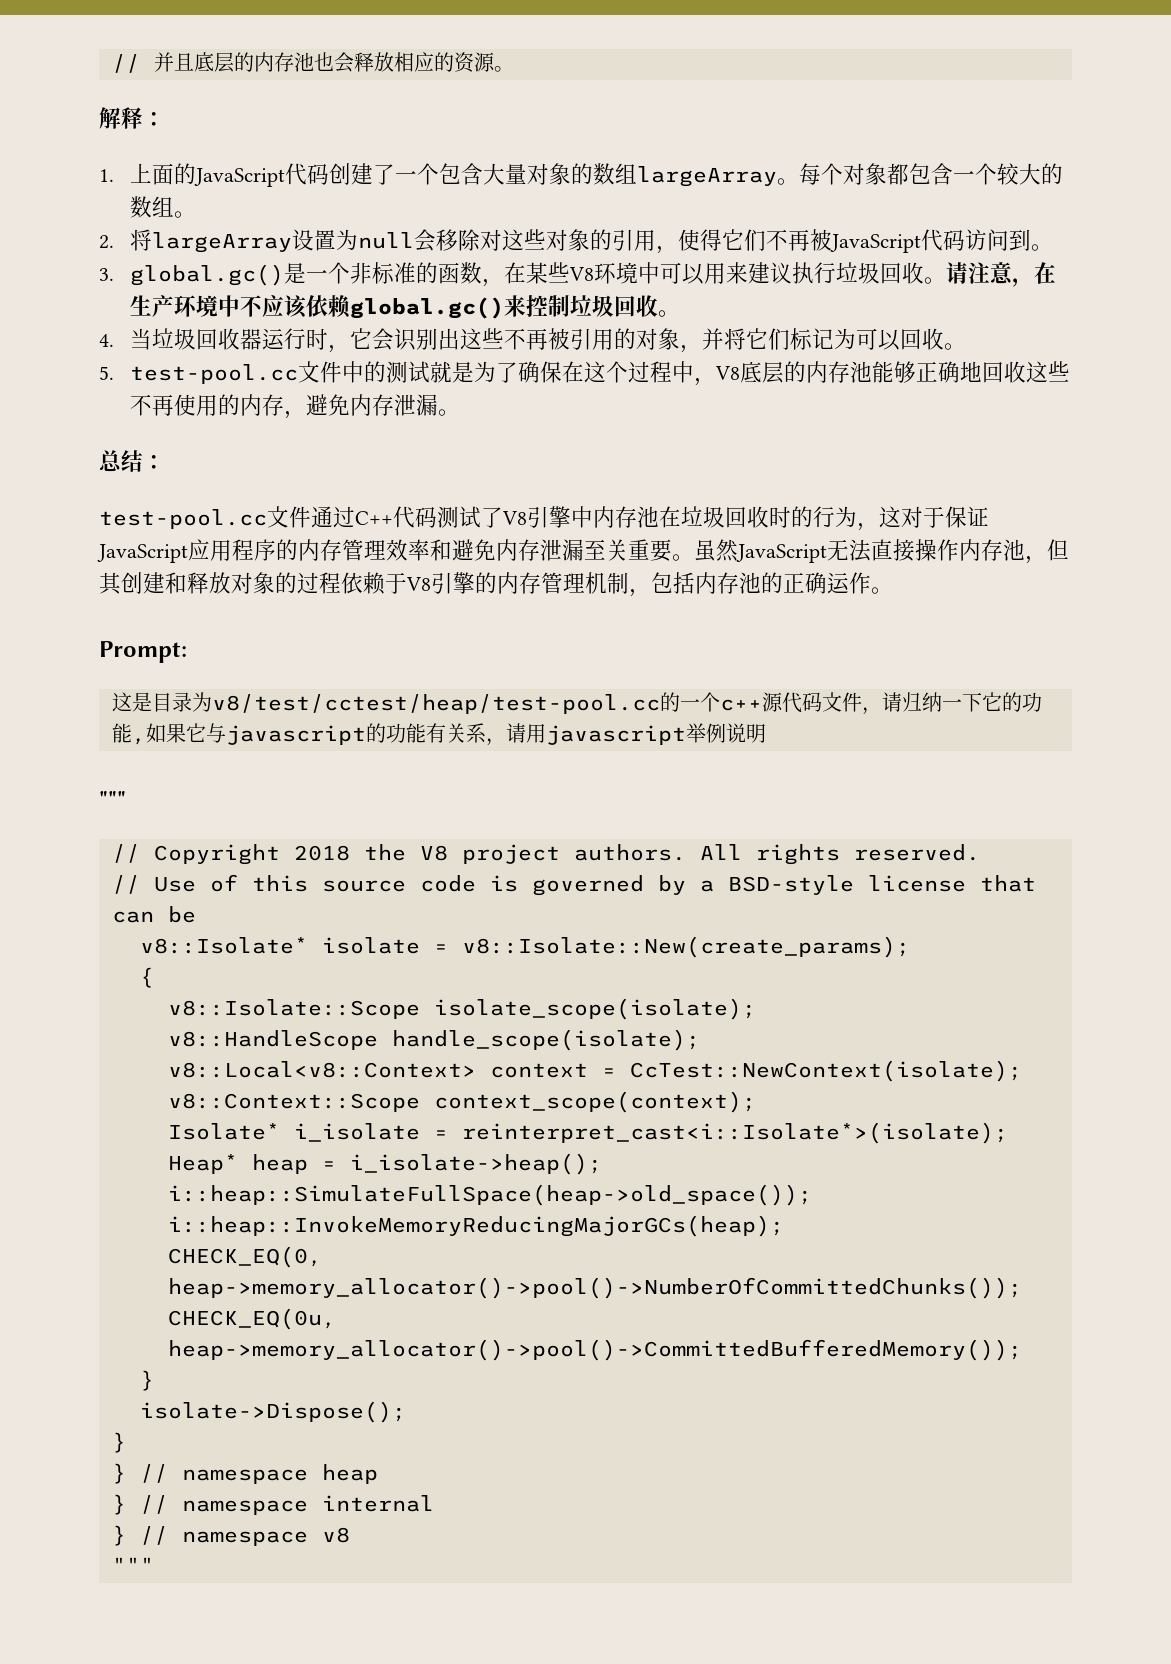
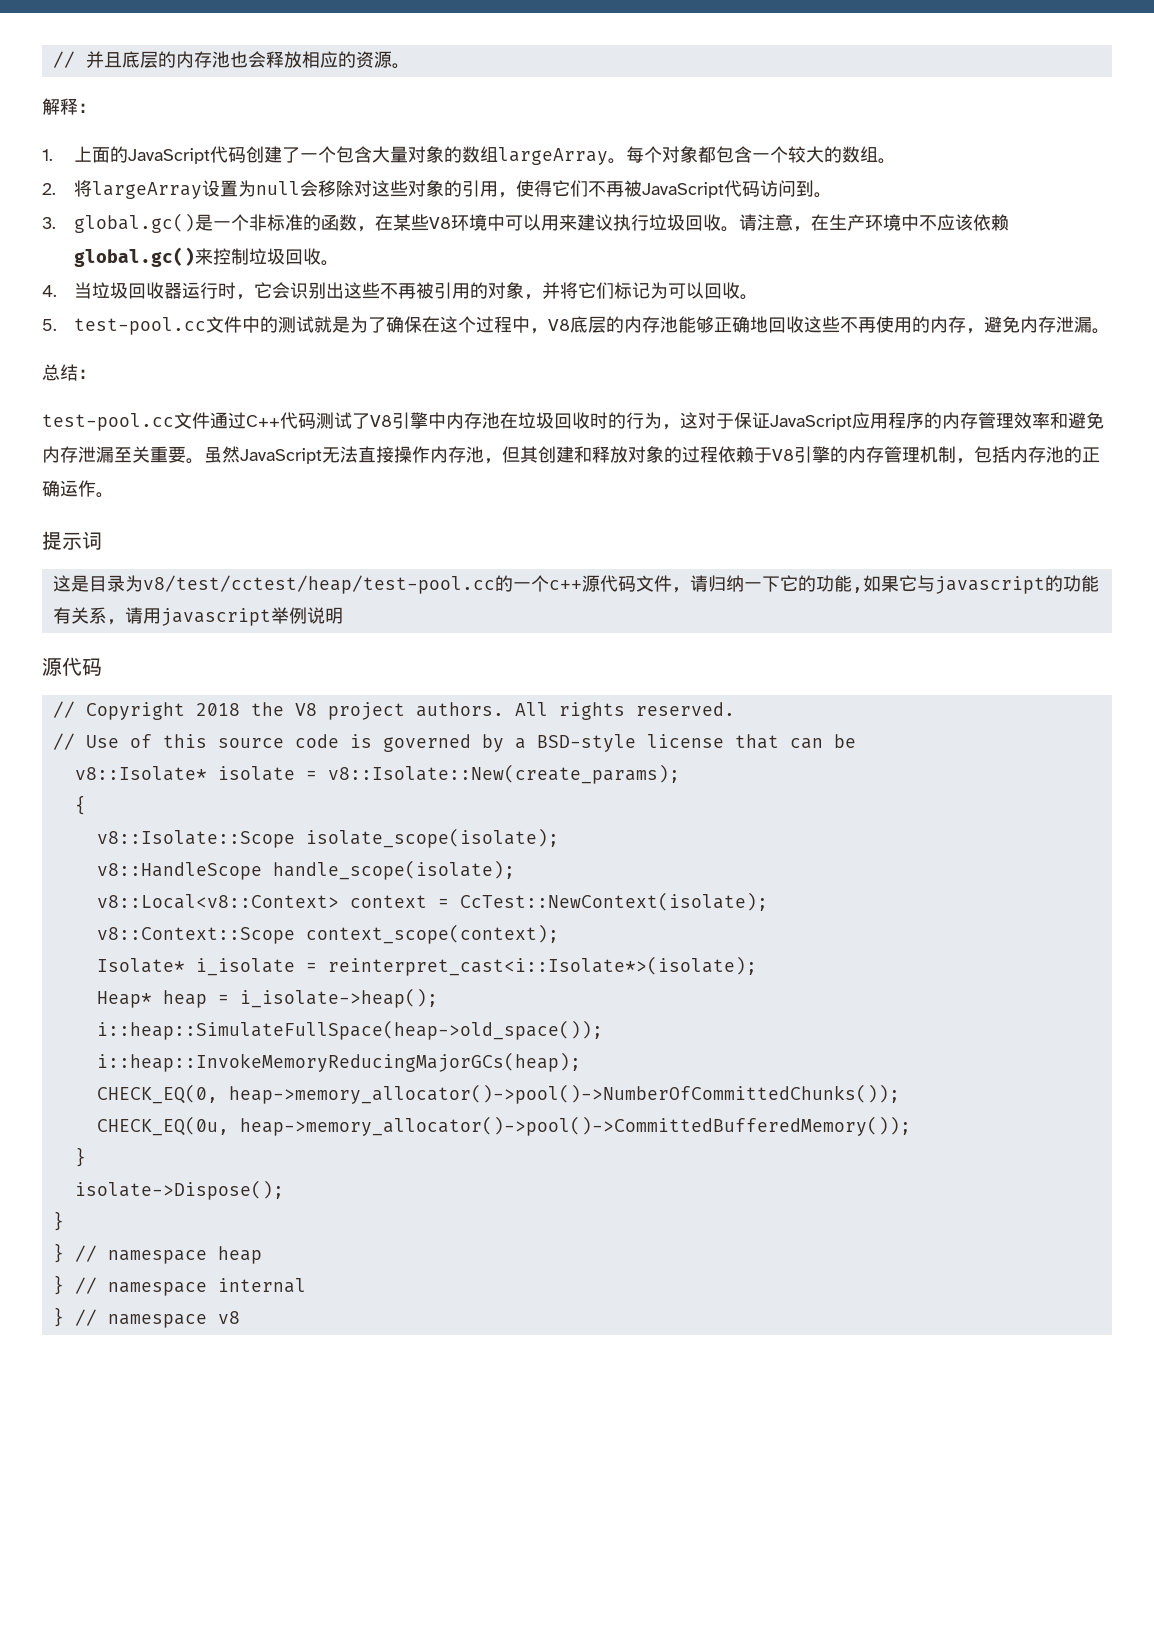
[99,641,187,663] Prompt: -> [42,531,102,550] 提示词
[99,791,126,807] """ -> [42,657,102,676] 源代码
[111,1557,154,1573] // """ -> (240, 1317) none

